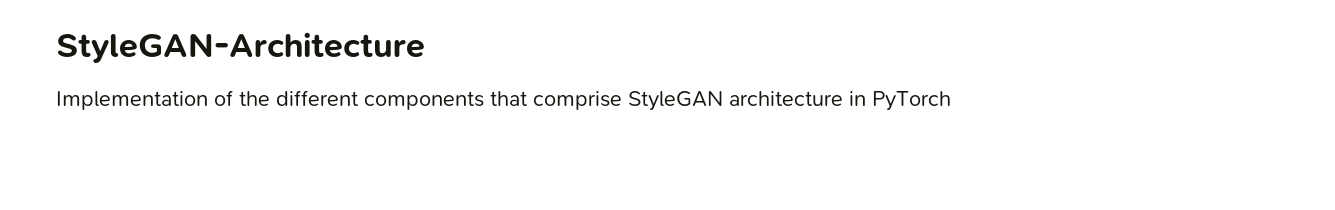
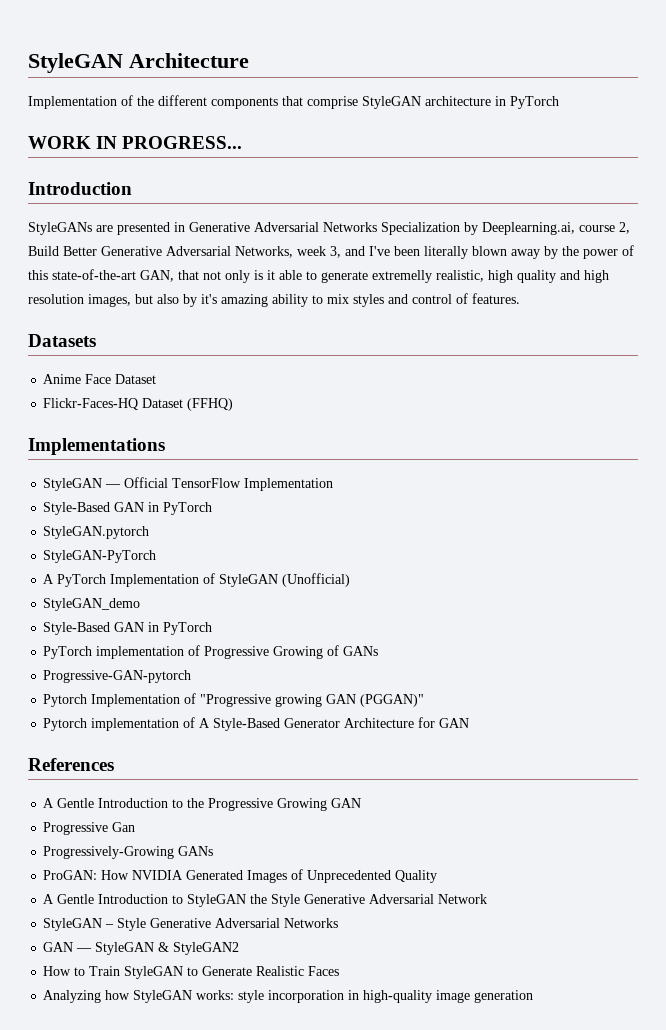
[56,32,425,63] StyleGAN-Architecture -> [28,53,249,73] StyleGAN Architecture
(951, 101) none -> [28,136,243,149] [28,182,132,195] [28,222,630,235] [28,245,634,259] [28,269,609,283] [28,293,520,307] [28,334,96,347] [43,374,157,384] [43,398,234,411] [28,438,165,455] [43,477,334,491] [43,502,213,515] [43,526,150,539] [43,550,157,563] [43,573,351,587] [43,598,141,611] [43,622,213,635] [43,645,379,659] [43,670,192,683] [43,693,425,707] [43,717,470,731] [28,758,114,771] [43,798,362,811] [43,822,136,835] [43,846,214,859] [43,869,438,883] [43,894,488,907] [43,918,339,931] [43,942,240,955] [43,966,340,979] [43,990,534,1003] // WORK IN PROGRESS... // Introduction // StyleGANs are presented in Generative Adversarial Networks Specialization by Deeplearning.ai, course 2, Build Better Generative Adversarial Networks, week 3, and I've been literally blown away by the power of this state-of-the-art GAN, that not only is it able to generate extremelly realistic, high quality and high resolution images, but also by it's amazing ability to mix styles and control of features. // Datasets // Anime Face Dataset // Flickr-Faces-HQ Dataset (FFHQ) // Implementations // StyleGAN — Official TensorFlow Implementation // Style-Based GAN in PyTorch // StyleGAN.pytorch // StyleGAN-PyTorch // A PyTorch Implementation of StyleGAN (Unofficial) // StyleGAN_demo // Style-Based GAN in PyTorch // PyTorch implementation of Progressive Growing of GANs // Progressive-GAN-pytorch // Pytorch Implementation of "Progressive growing GAN (PGGAN)" // Pytorch implementation of A Style-Based Generator Architecture for GAN // References // A Gentle Introduction to the Progressive Growing GAN // Progressive Gan // Progressively-Growing GANs // ProGAN: How NVIDIA Generated Images of Unprecedented Quality // A Gentle Introduction to StyleGAN the Style Generative Adversarial Network // StyleGAN – Style Generative Adversarial Networks // GAN — StyleGAN & StyleGAN2 // How to Train StyleGAN to Generate Realistic Faces // Analyzing how StyleGAN works: style incorporation in high-quality image generation

